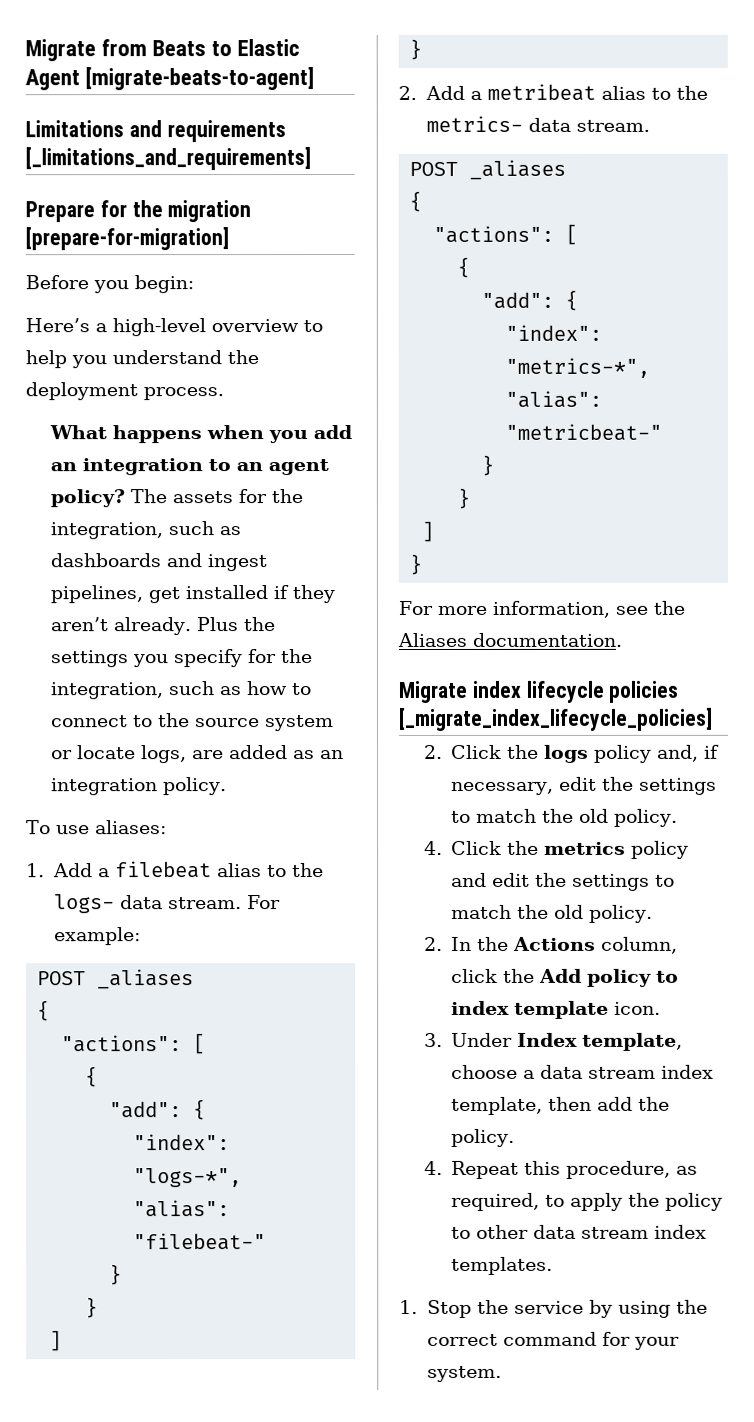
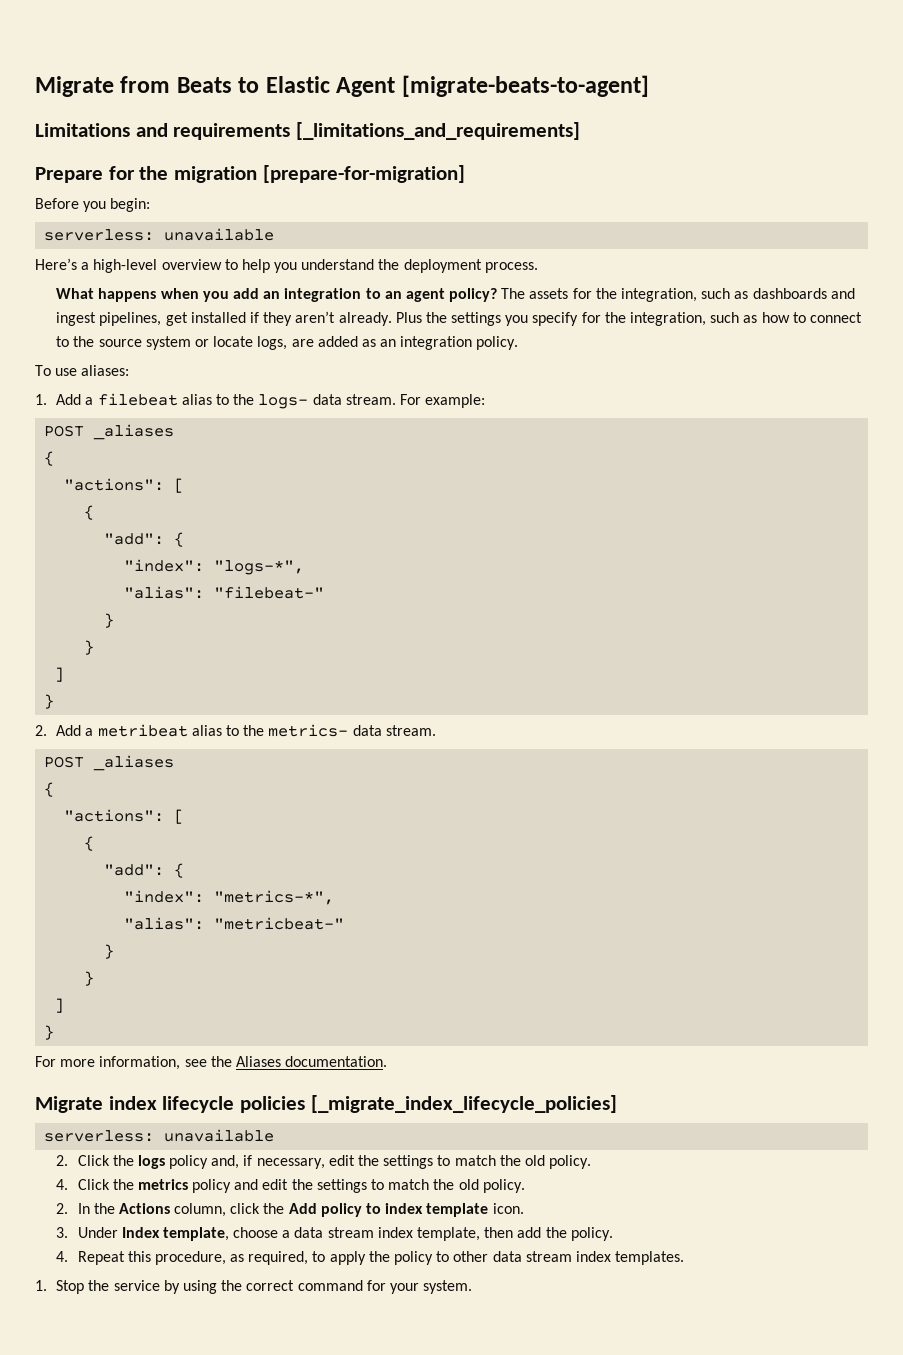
(194, 284) none -> [44,228,275,241] // serverless: unavailable
(713, 719) none -> [44,1129,275,1142] // serverless: unavailable

